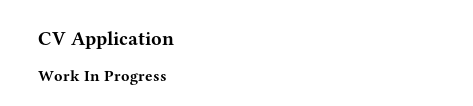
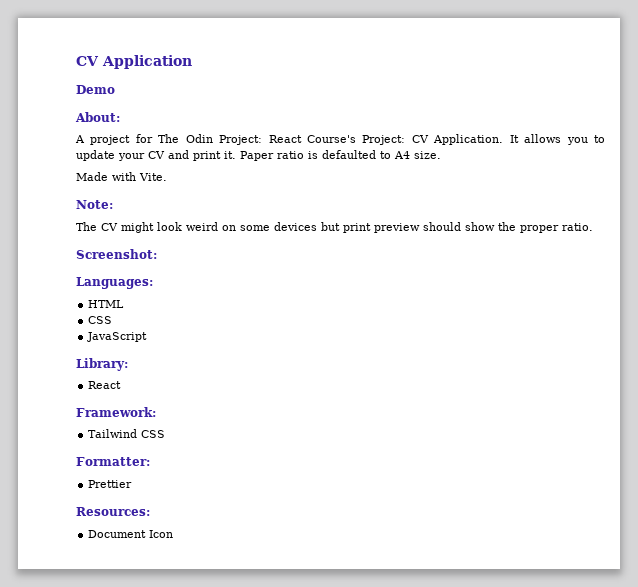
[38,70,168,85] Work In Progress -> [76,85,115,94] [75,112,120,122] [75,134,606,145] [76,150,441,161] [76,172,167,181] [76,200,113,209] [76,222,593,233] [76,249,157,259] [76,277,153,289] [88,300,125,308] [88,316,113,324] [87,332,148,342] [76,358,128,371] [88,381,122,389] [76,407,156,417] [88,429,166,438] [76,457,150,466] [88,480,133,488] [76,507,150,516] [88,530,174,538] Demo // About: // A project for The Odin Project: React Course's Project: CV Application. It allows you to update your CV and print it. Paper ratio is defaulted to A4 size. // Made with Vite. // Note: // The CV might look weird on some devices but print preview should show the proper ratio. // Screenshot: // Languages: // HTML // CSS // JavaScript // Library: // React // Framework: // Tailwind CSS // Formatter: // Prettier // Resources: // Document Icon

